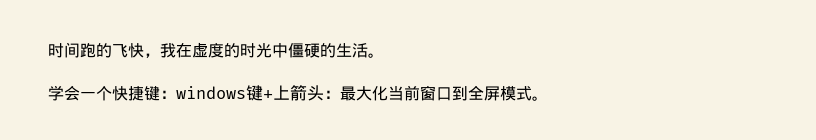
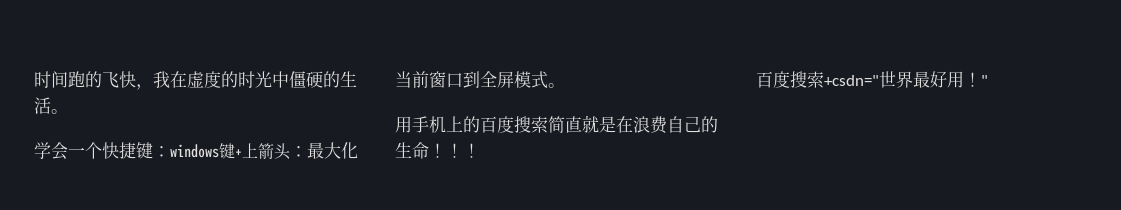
(548, 98) none -> [395,115,718,134] [395,142,480,159] [756,71,988,88] // 用手机上的百度搜索简直就是在浪费自己的生命！！！ // 百度搜索+csdn="世界最好用！"

